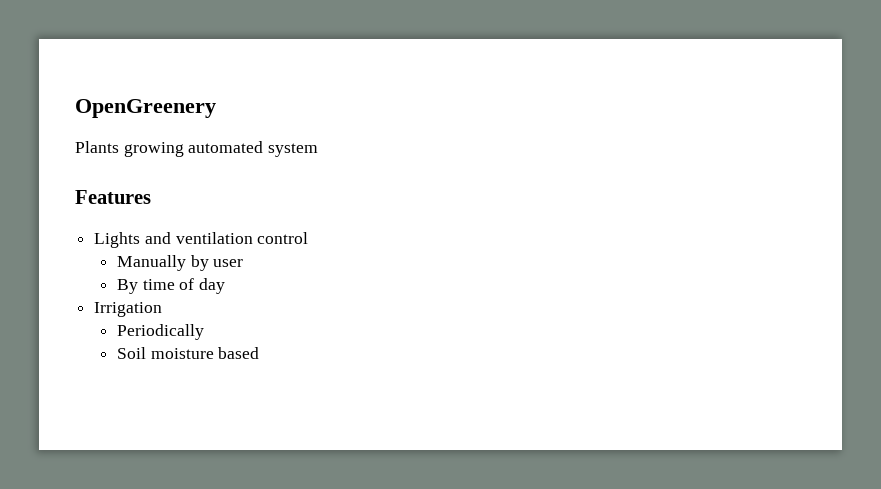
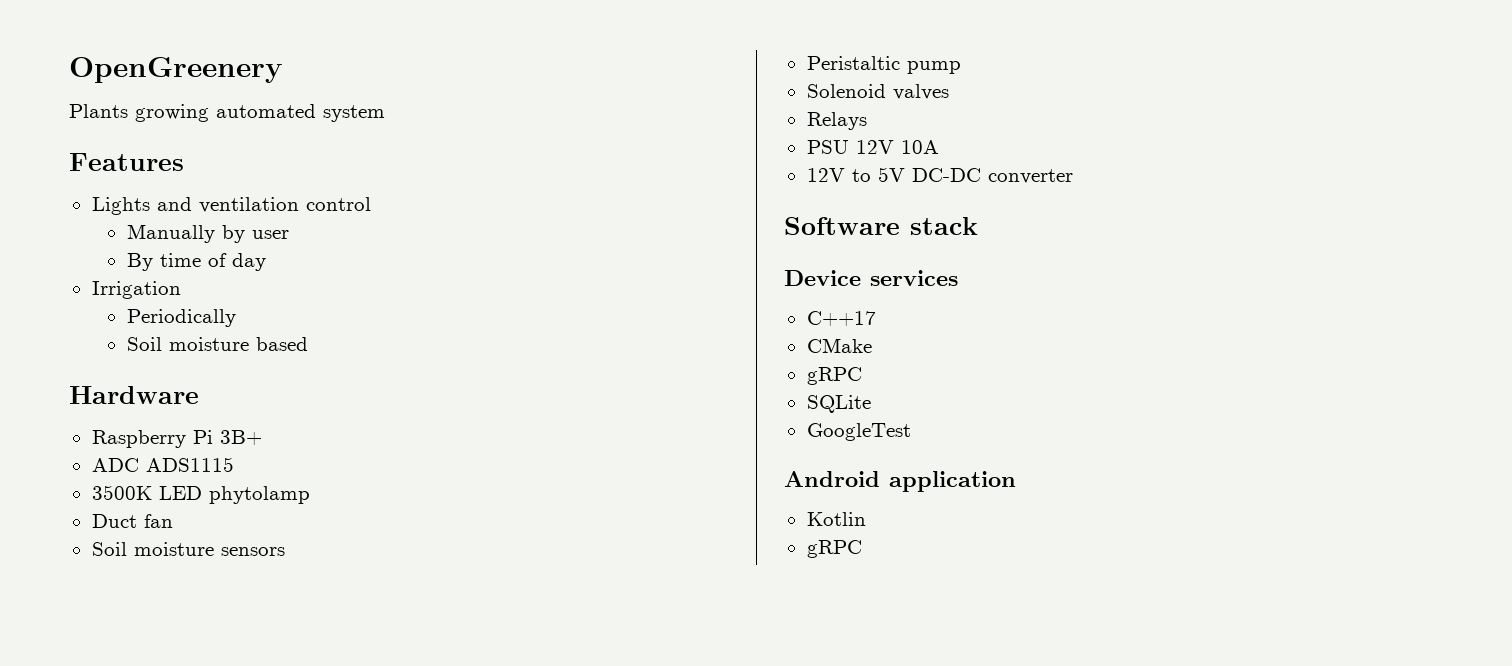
(260, 353) none -> [69,386,199,404] [91,430,262,448] [91,457,234,472] [91,485,310,504] [91,514,173,528] [91,542,285,556] [806,56,961,74] [806,84,949,100] [806,112,867,130] [806,140,939,154] [806,167,1073,184] [784,217,978,235] [784,270,958,286] [806,311,876,326] [806,338,872,353] [806,367,862,385] [806,395,871,413] [806,423,911,441] [784,471,1016,492] [806,512,866,526] [806,540,862,558] // Hardware // Raspberry Pi 3B+ // ADC ADS1115 // 3500K LED phytolamp // Duct fan // Soil moisture sensors // Peristaltic pump // Solenoid valves // Relays // PSU 12V 10A // 12V to 5V DC-DC converter // Software stack // Device services // C++17 // CMake // gRPC // SQLite // GoogleTest // Android application // Kotlin // gRPC

